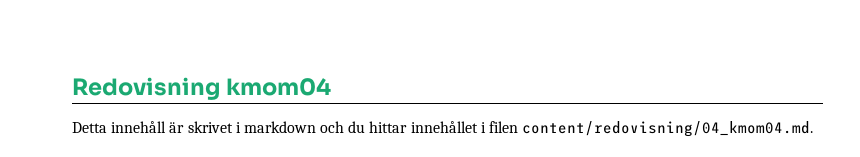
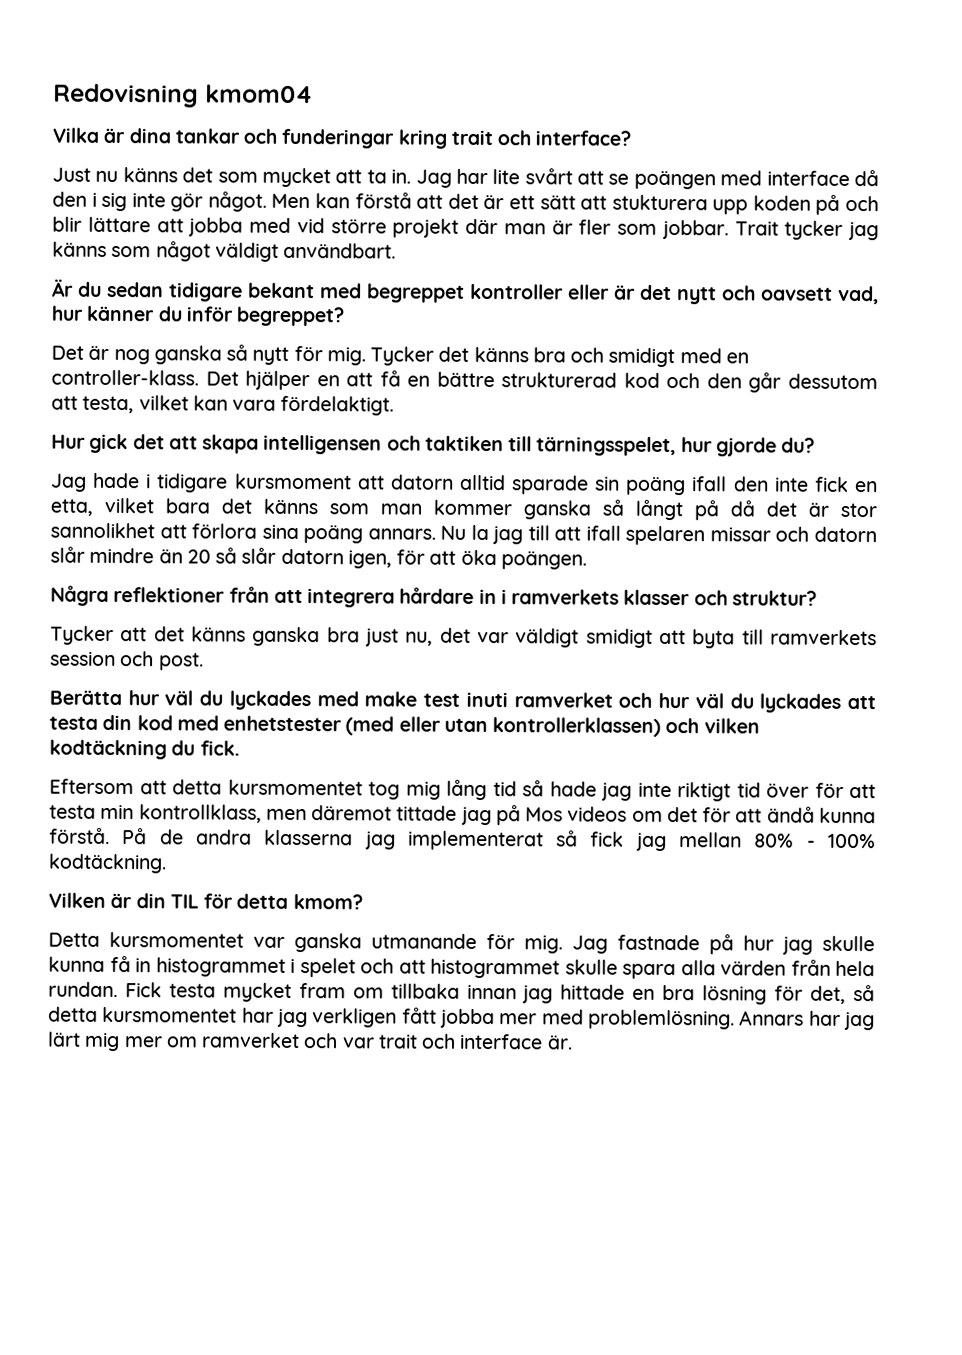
[72,121,814,137] Detta innehåll är skrivet i markdown och du hittar innehållet i filen content/redovisning/04_kmom04.md. -> [52,127,632,149] [52,167,880,190] [52,191,879,215] [52,216,879,241] [52,241,397,262] [52,278,879,305] [51,305,346,327] [51,344,749,368] [51,369,879,393] [51,395,395,416] [51,433,816,457] [50,472,878,496] [50,497,877,521] [50,522,877,546] [50,546,587,570] [50,585,817,608] [50,625,878,649] [50,651,204,671] [49,689,877,713] [49,714,760,737] [49,739,240,760] [49,778,876,802] [49,804,876,826] [49,827,876,852] [48,853,167,874] [48,892,363,910] [48,931,875,955] [48,955,875,980] [48,981,875,1005] [48,1006,875,1031] [47,1031,573,1052] Vilka är dina tankar och funderingar kring trait och interface? // Just nu känns det som mycket att ta in. Jag har lite svårt att se poängen med interface då den i sig inte gör något. Men kan förstå att det är ett sätt att stukturera upp koden på och blir lättare att jobba med vid större projekt där man är fler som jobbar. Trait tycker jag känns som något väldigt användbart. // Är du sedan tidigare bekant med begreppet kontroller eller är det nytt och oavsett vad, hur känner du inför begreppet? // Det är nog ganska så nytt för mig. Tycker det känns bra och smidigt med en controller-klass. Det hjälper en att få en bättre strukturerad kod och den går dessutom att testa, vilket kan vara fördelaktigt. // Hur gick det att skapa intelligensen och taktiken till tärningsspelet, hur gjorde du? // Jag hade i tidigare kursmoment att datorn alltid sparade sin poäng ifall den inte fick en etta, vilket bara det känns som man kommer ganska så långt på då det är stor sannolikhet att förlora sina poäng annars. Nu la jag till att ifall spelaren missar och datorn slår mindre än 20 så slår datorn igen, för att öka poängen. // Några reflektioner från att integrera hårdare in i ramverkets klasser och struktur? // Tycker att det känns ganska bra just nu, det var väldigt smidigt att byta till ramverkets session och post. // Berätta hur väl du lyckades med make test inuti ramverket och hur väl du lyckades att testa din kod med enhetstester (med eller utan kontrollerklassen) och vilken kodtäckning du fick. // Eftersom att detta kursmomentet tog mig lång tid så hade jag inte riktigt tid över för att testa min kontrollklass, men däremot tittade jag på Mos videos om det för att ändå kunna förstå. På de andra klasserna jag implementerat så fick jag mellan 80% - 100% kodtäckning. // Vilken är din TIL för detta kmom? // Detta kursmomentet var ganska utmanande för mig. Jag fastnade på hur jag skulle kunna få in histogrammet i spelet och att histogrammet skulle spara alla värden från hela rundan. Fick testa mycket fram om tillbaka innan jag hittade en bra lösning för det, så detta kursmomentet har jag verkligen fått jobba mer med problemlösning. Annars har jag lärt mig mer om ramverket och var trait och interface är.

